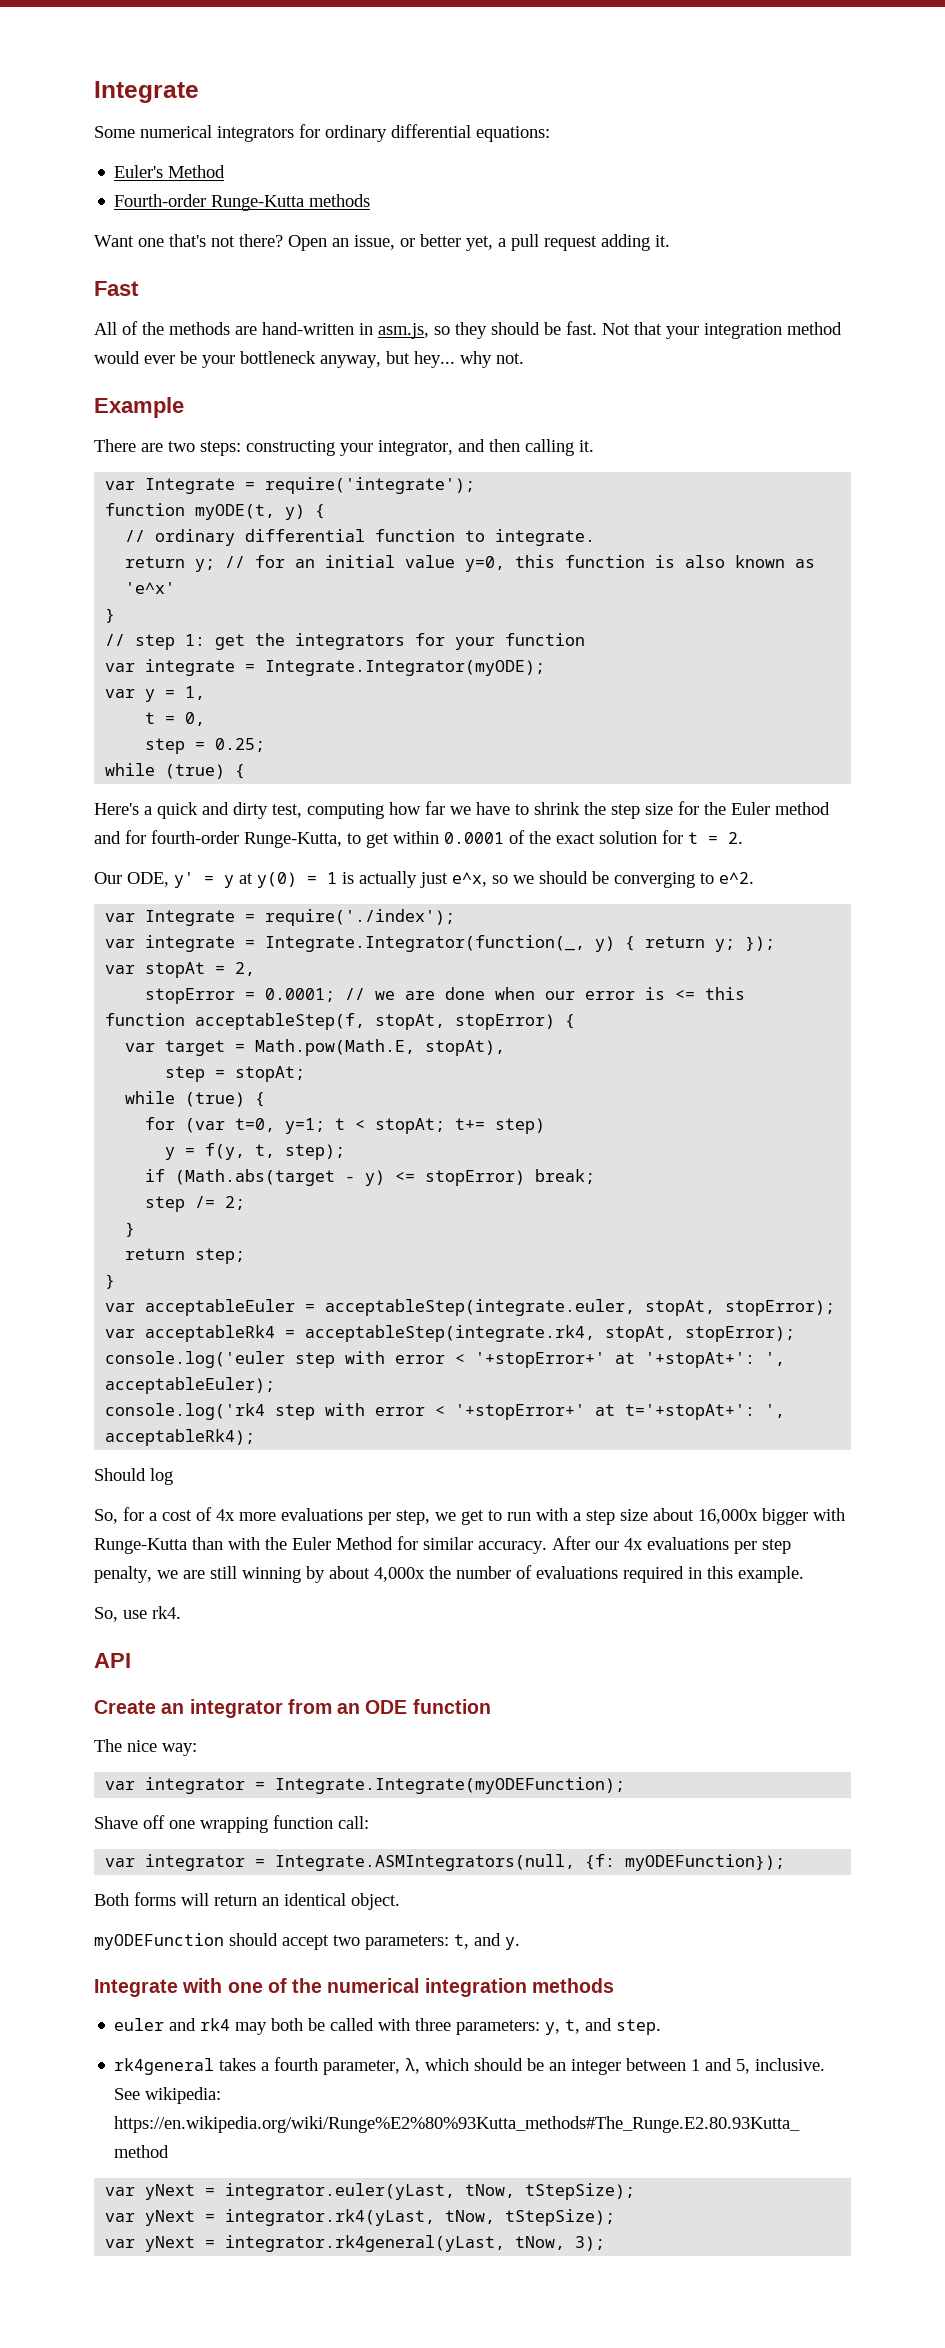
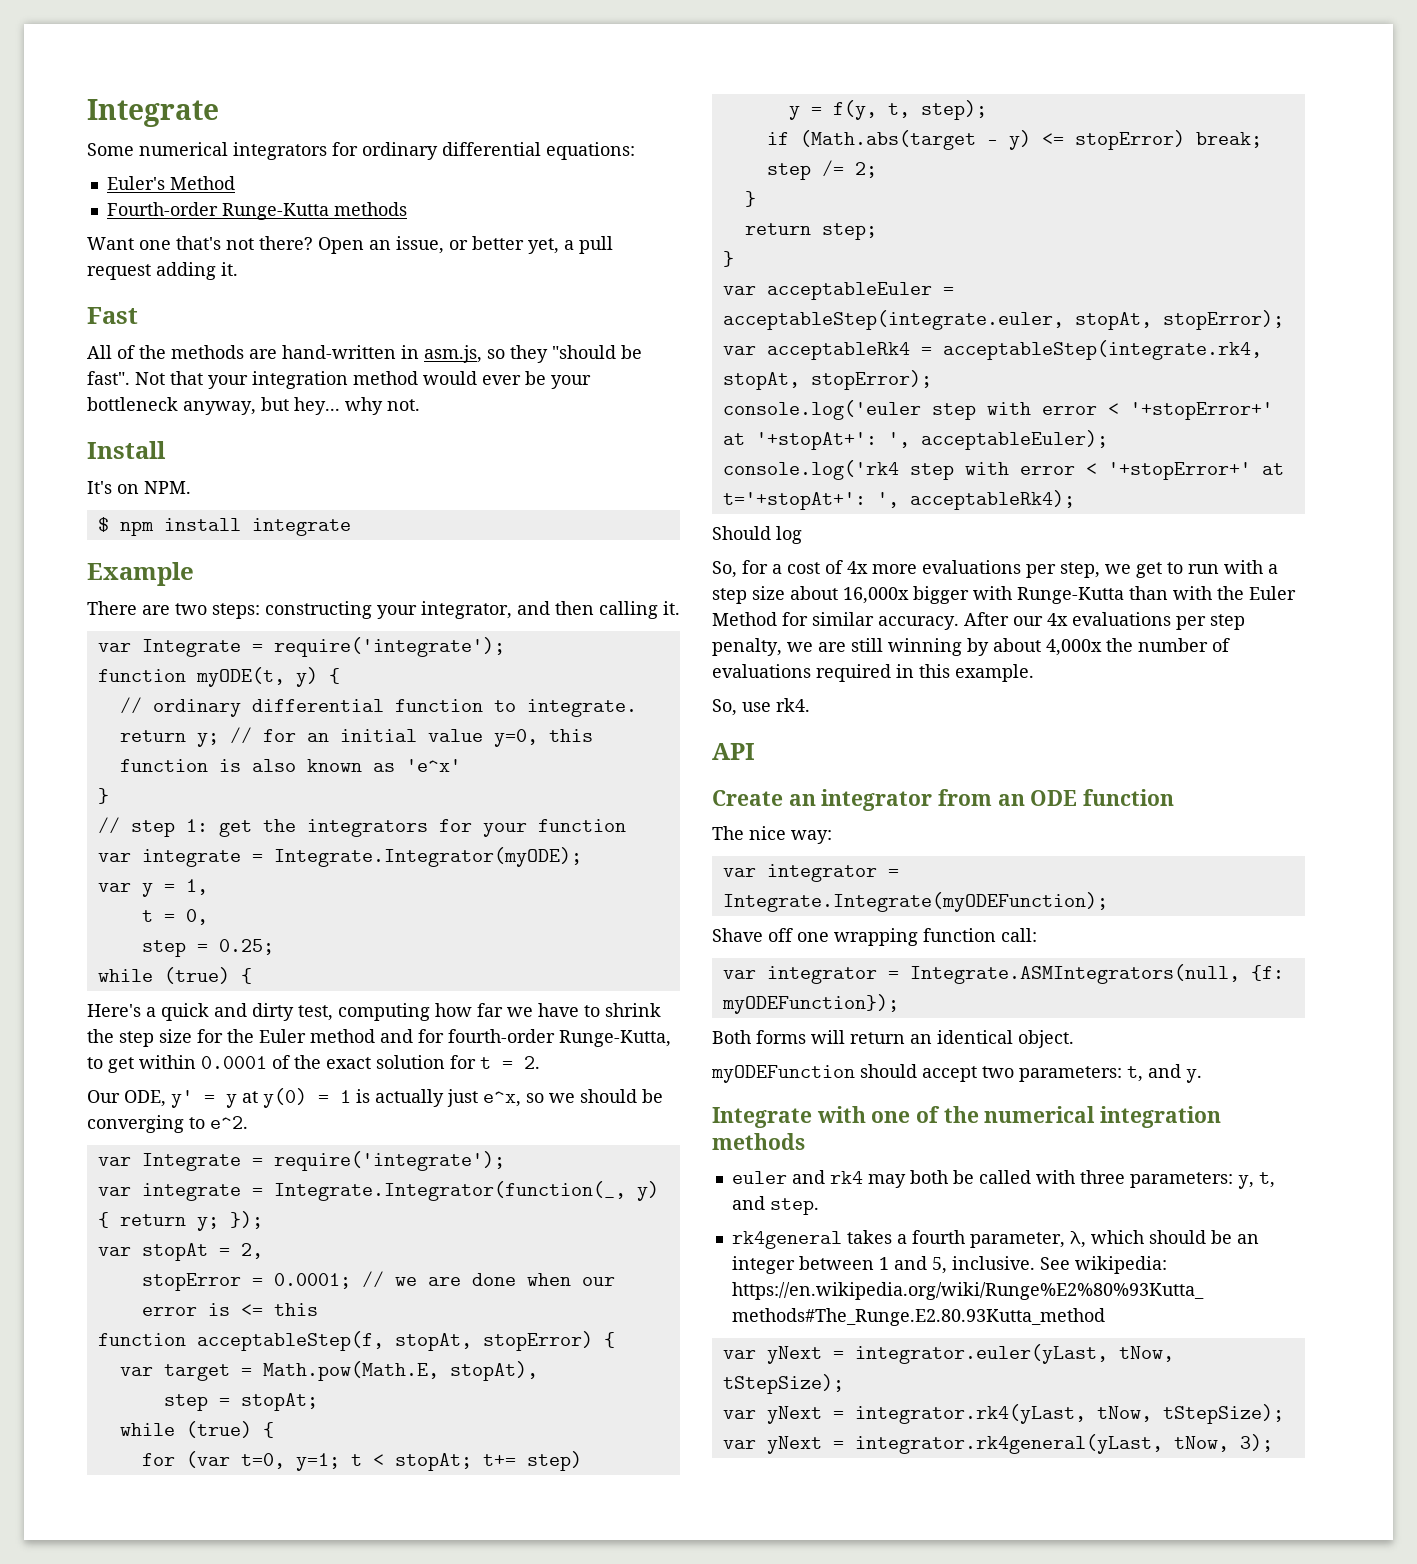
[491,321,597,335] should be fast. -> [552,345,642,359] [87,371,130,385] "should be fast".
(524, 358) none -> [87,441,166,459] [87,481,191,494] [97,517,351,536] // Install // It's on NPM. // $ npm install integrate
[265,909,456,926] require('./index'); -> [273,1151,505,1171] require('integrate');

